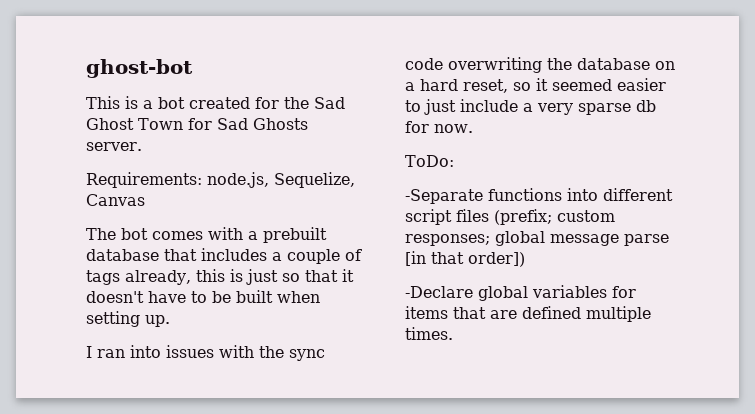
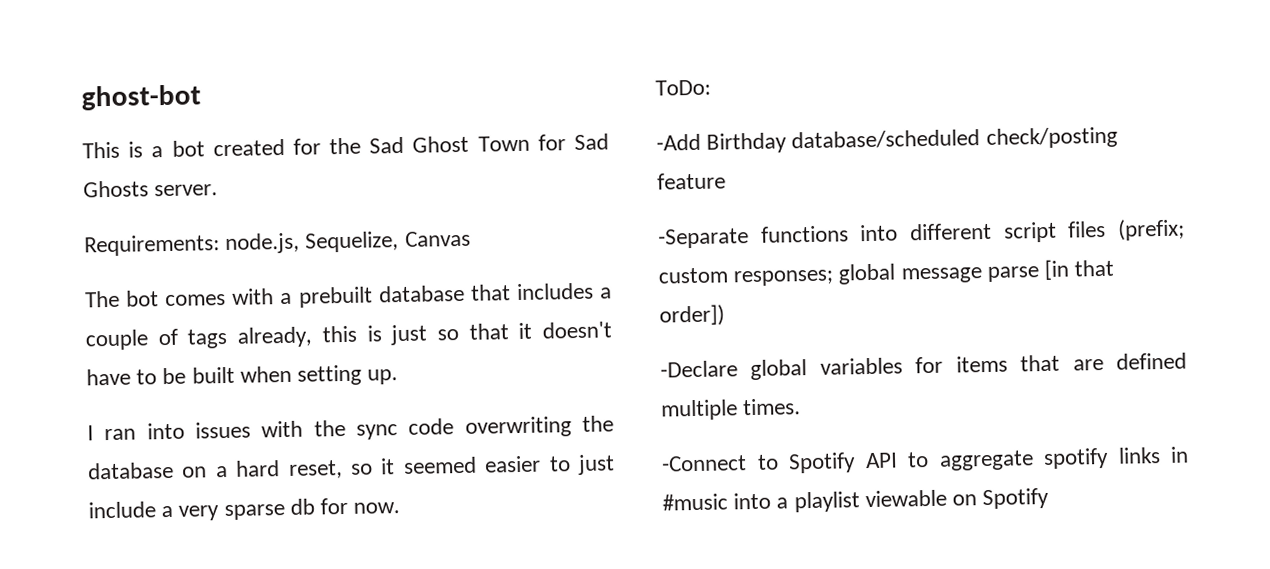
(454, 161) none -> [656,126,1118,154] [657,172,726,190] // -Add Birthday database/scheduled check/posting feature
(453, 333) none -> [661,446,1189,474] [662,487,1050,513] // -Connect to Spotify API to aggregate spotify links in #music into a playlist viewable on Spotify

